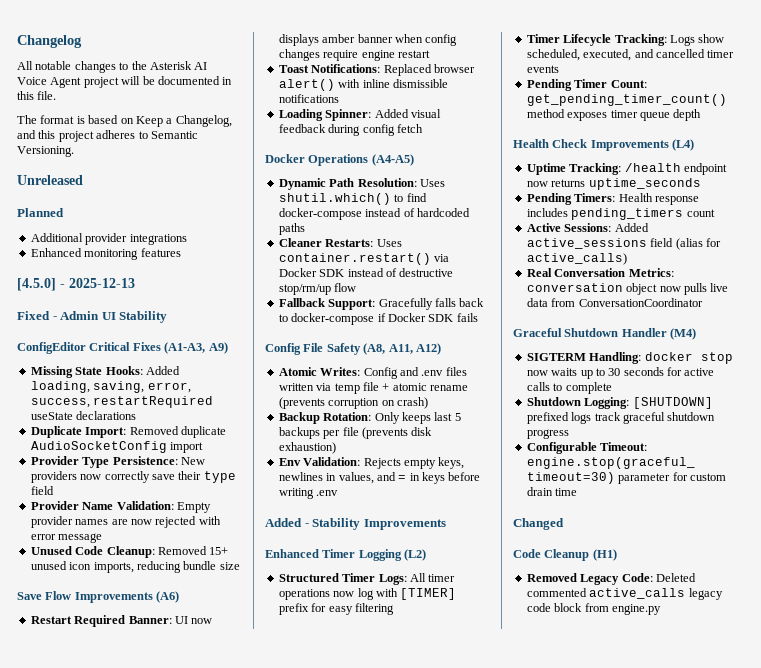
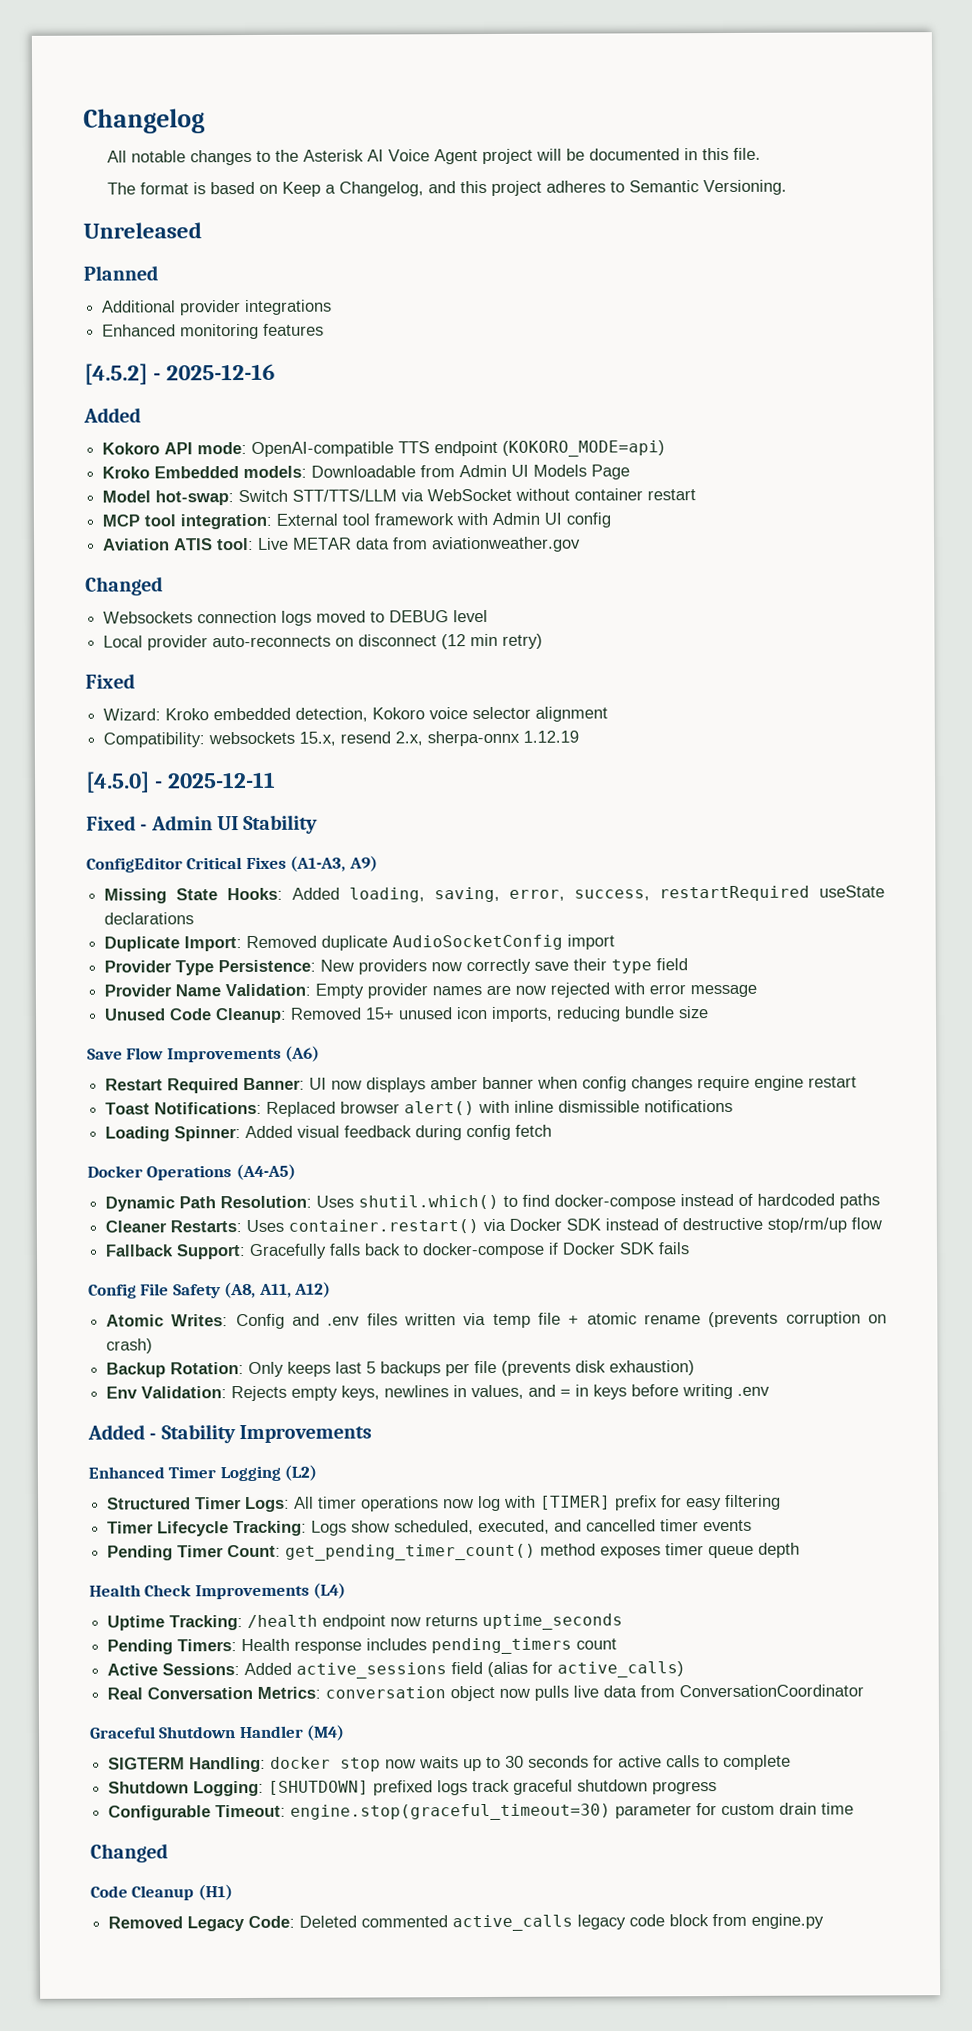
(181, 252) none -> [84,363,276,385] [83,407,141,423] [102,440,666,457] [102,464,631,480] [102,488,697,506] [102,512,612,530] [102,536,582,553] [85,576,163,596] [103,609,489,626] [103,633,544,651] [85,673,135,689] [103,706,609,722] [103,730,580,748] // [4.5.2] - 2025-12-16 // Added // Kokoro API mode: OpenAI-compatible TTS endpoint (KOKORO_MODE=api) // Kroko Embedded models: Downloadable from Admin UI Models Page // Model hot-swap: Switch STT/TTS/LLM via WebSocket without container restart // MCP tool integration: External tool framework with Admin UI config // Aviation ATIS tool: Live METAR data from aviationweather.gov // Changed // Websockets connection logs moved to DEBUG level // Local provider auto-reconnects on disconnect (12 min retry) // Fixed // Wizard: Kroko embedded detection, Kokoro voice selector alignment // Compatibility: websockets 15.x, resend 2.x, sherpa-onnx 1.12.19
[69,278,135,288] 2025-12-13 -> [167,771,277,789] 2025-12-11

